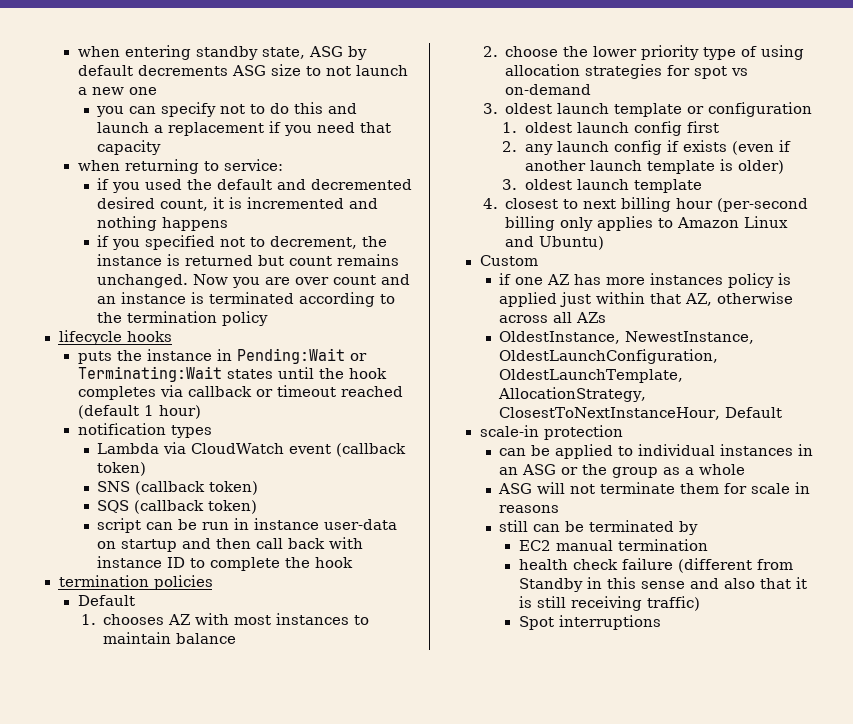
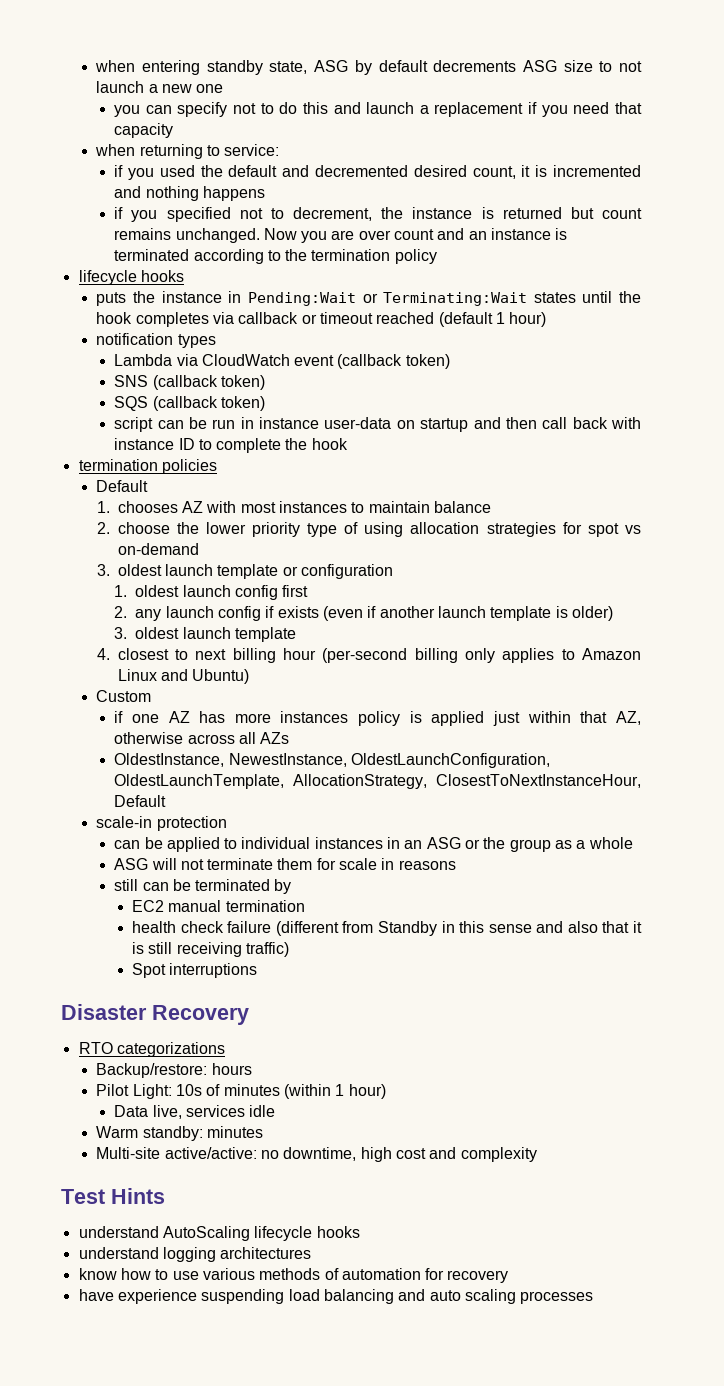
(661, 622) none -> [61,1004,249,1025] [78,1042,225,1057] [96,1063,252,1078] [96,1084,386,1099] [114,1105,276,1119] [96,1126,264,1141] [96,1147,537,1162] [61,1188,165,1204] [78,1226,360,1241] [78,1247,312,1262] [78,1268,509,1283] [78,1289,594,1304] // Disaster Recovery // RTO categorizations // Backup/restore: hours // Pilot Light: 10s of minutes (within 1 hour) // Data live, services idle // Warm standby: minutes // Multi-site active/active: no downtime, high cost and complexity // Test Hints // understand AutoScaling lifecycle hooks // understand logging architectures // know how to use various methods of automation for recovery // have experience suspending load balancing and auto scaling processes

